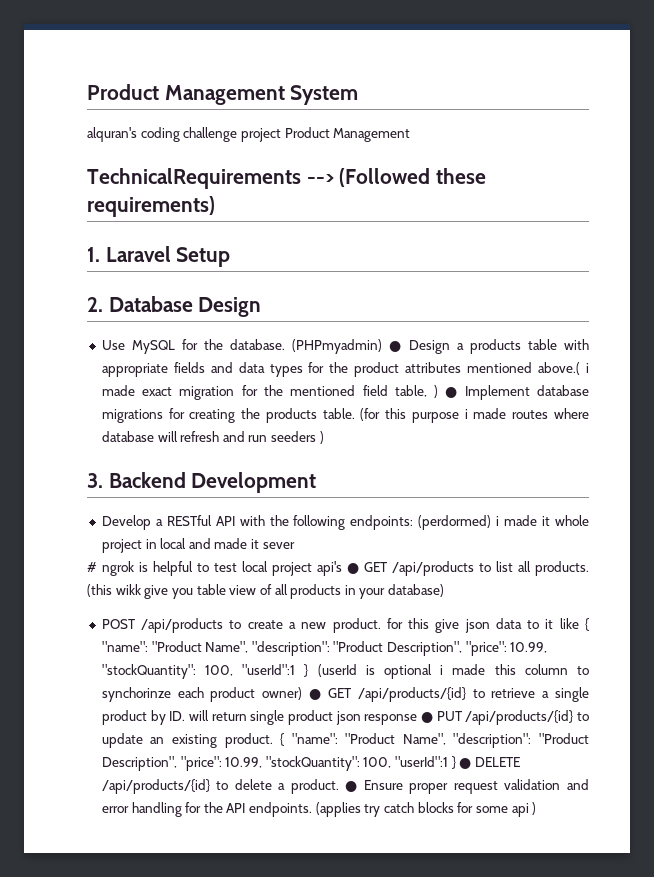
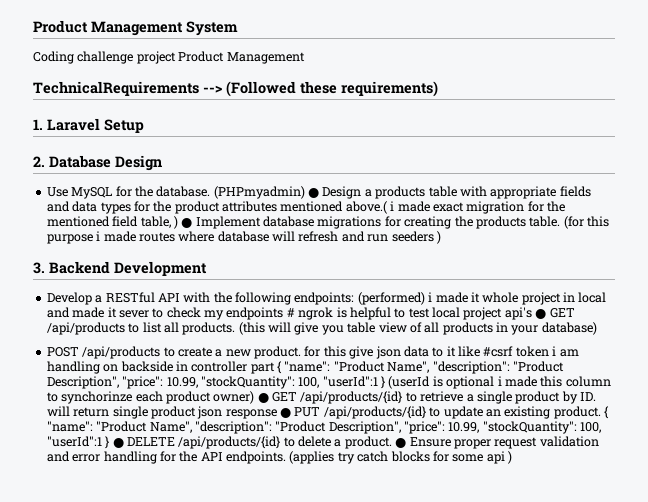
[87,127,180,142] alquran's coding -> [33,51,74,64] Coding
[418,515,492,530] (perdormed) -> [357,292,425,305] (performed)
(295, 545) // -> [152,307,284,320] to check my endpoints
[115,584,141,595] wikk -> [268,322,291,332] will
(579, 623) none -> [483,346,579,357] [46,361,275,374] #csrf token i am handling on backside in controller part

